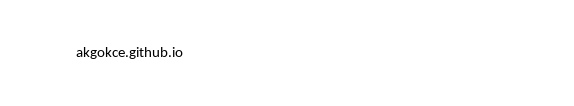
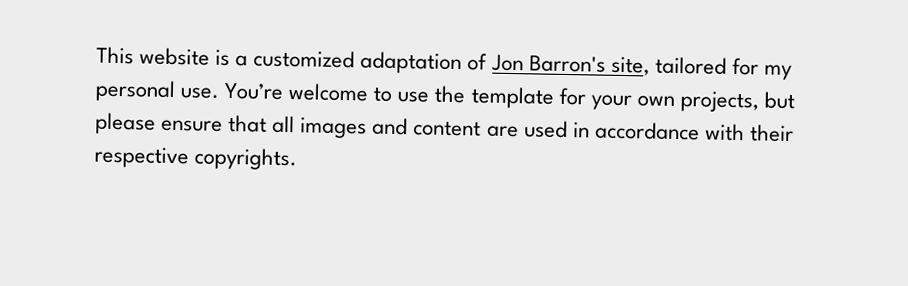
[76,47,183,59] akgokce.github.io -> [96,46,792,80] [95,79,795,113] [95,112,794,143] [94,146,298,171] This website is a customized adaptation of Jon Barron's site, tailored for my personal use. You’re welcome to use the template for your own projects, but please ensure that all images and content are used in accordance with their respective copyrights.

